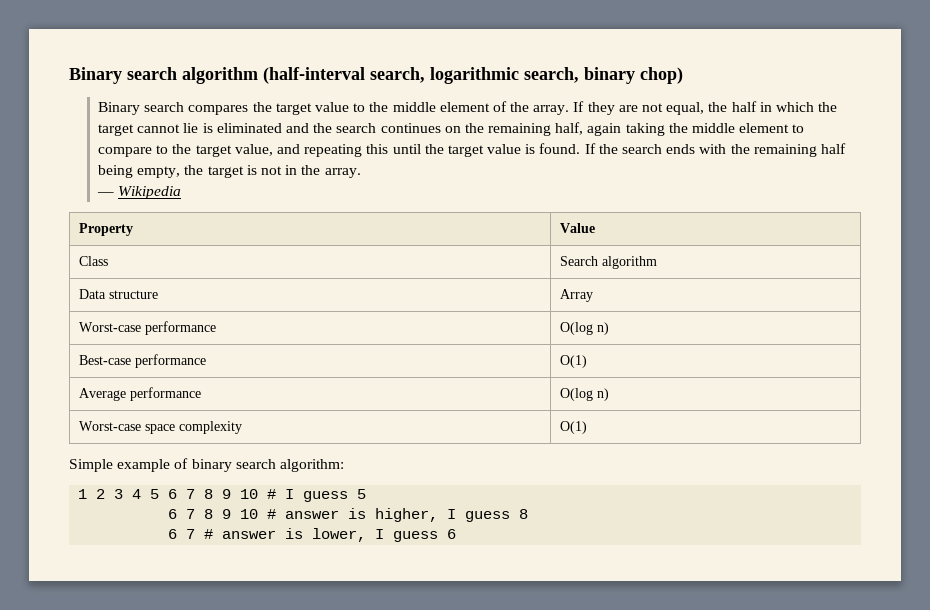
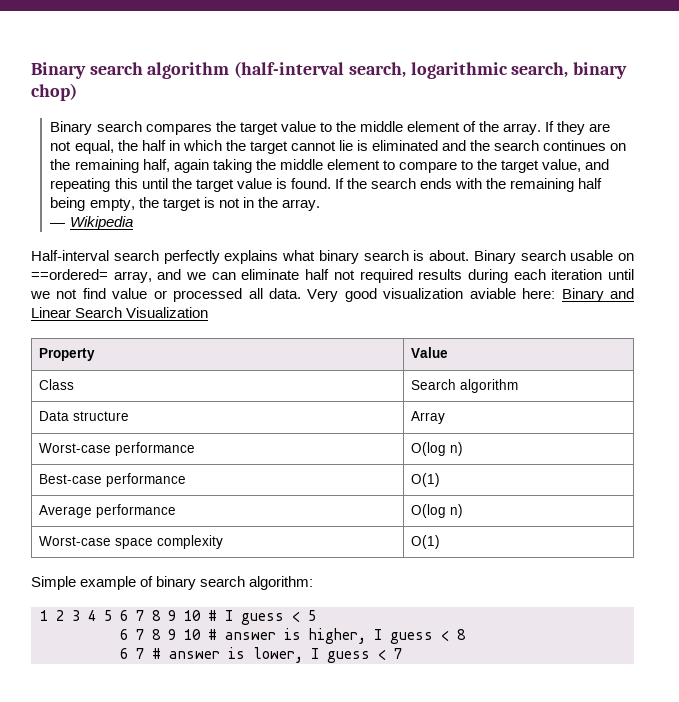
(182, 192) none -> [31,250,634,264] [31,269,634,283] [30,288,635,302] [31,307,209,318] // Half-interval search perfectly explains what binary search is about. Binary search usable on ==ordered= array, and we can eliminate half not required results during each iteration until we not find value or processed all data. Very good visualization aviable here: Binary and Linear Search Visualization
(349, 496) none -> [292,611,300,622] <
(511, 516) none -> [441,630,449,641] <
[447,529,457,539] 6 -> [378,648,402,660] < 7

